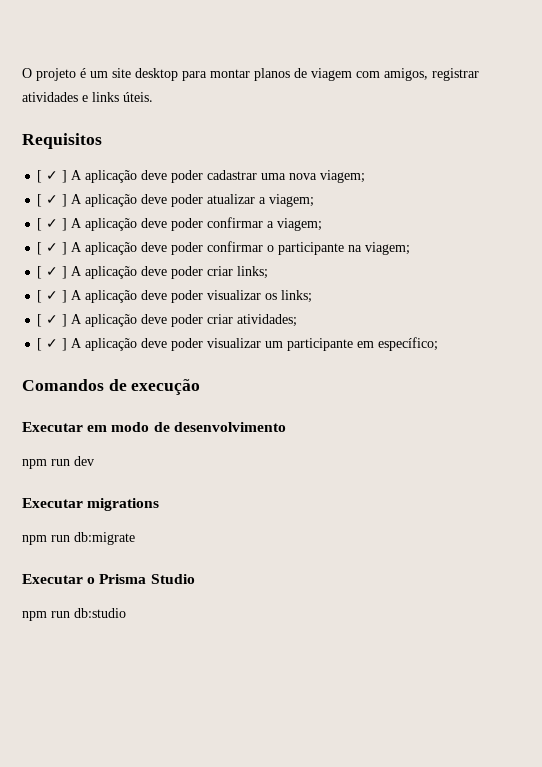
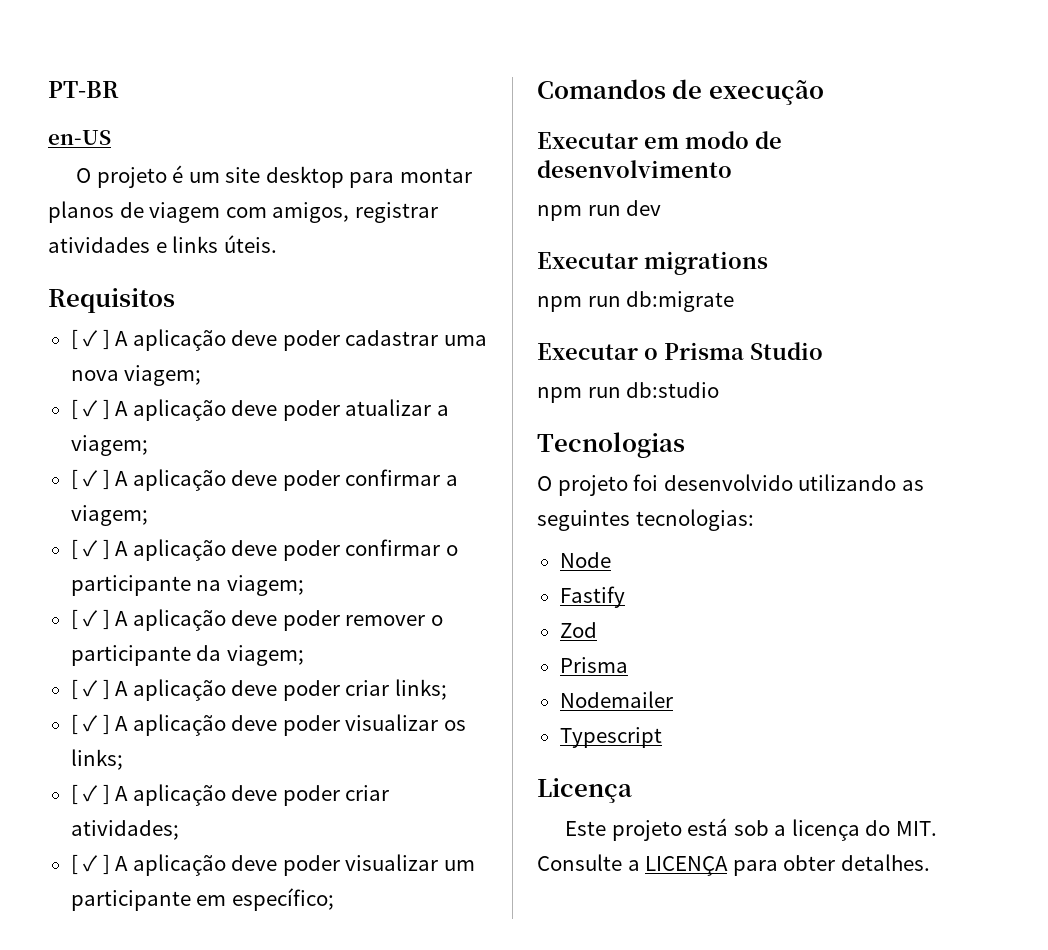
(22, 73) none -> [48,81,119,98] [48,130,111,145] PT-BR // en-US //
(411, 248) none -> [70,609,443,631] [70,645,304,666] // [ ✓ ] A aplicação deve poder remover o participante da viagem;
(126, 613) none -> [537,432,685,458] [537,474,924,496] [537,509,754,531] [559,552,611,568] [559,586,625,608] [559,622,597,638] [559,657,628,673] [559,691,673,708] [559,727,662,748] [537,778,632,803] [564,818,937,841] [537,854,930,876] // Tecnologias // O projeto foi desenvolvido utilizando as seguintes tecnologias: // Node // Fastify // Zod // Prisma // Nodemailer // Typescript // Licença // Este projeto está sob a licença do MIT. Consulte a LICENÇA para obter detalhes.

